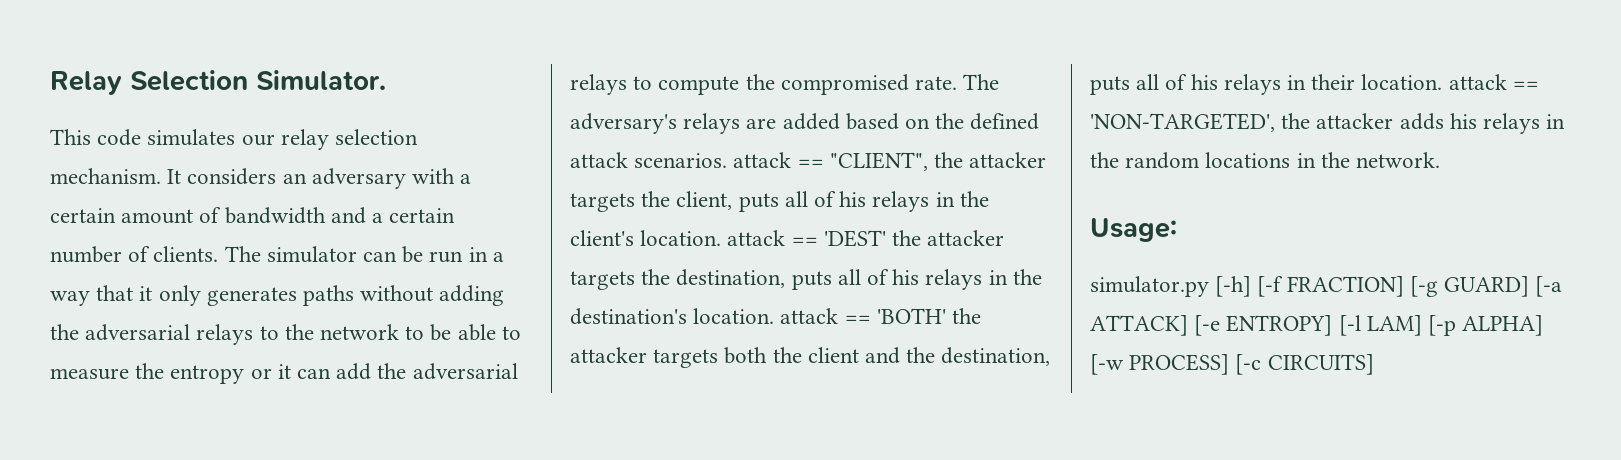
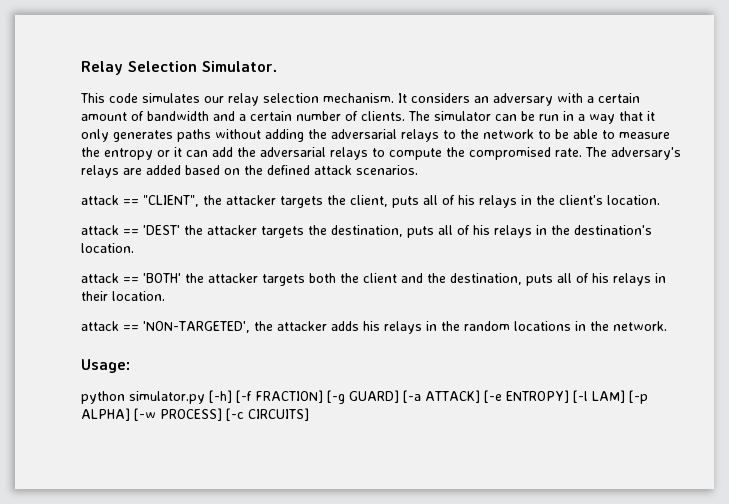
(728, 160) none -> (418, 170) //
(722, 238) none -> (660, 200) //
(775, 316) none -> (134, 248) //
(1443, 82) none -> (165, 296) //
(1177, 230) none -> [81,391,125,404] python

